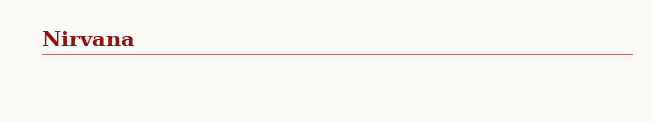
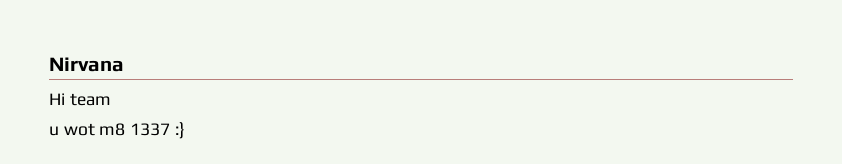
(135, 38) none -> [49,93,111,106] [49,122,185,139] // Hi team // u wot m8 1337 :}

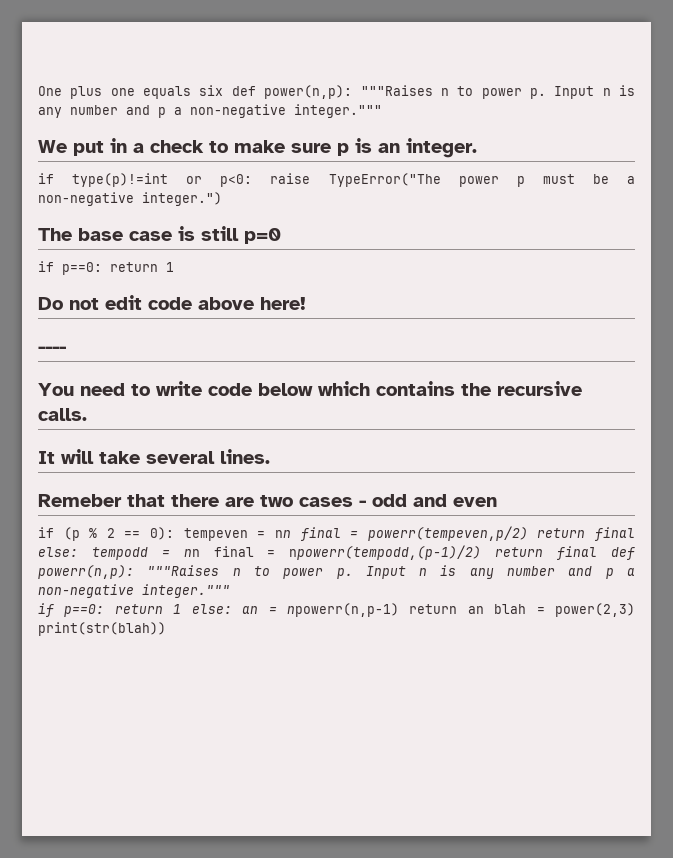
[49,57,124,72] [49,93,111,106] [49,122,185,139] Nirvana // Hi team // u wot m8 1337 :} -> [38,85,635,99] [38,104,382,118] [38,138,477,158] [38,173,636,187] [38,192,222,206] [38,226,281,244] [38,261,174,275] [38,295,306,310] [38,346,66,353] [38,381,582,396] [38,408,87,421] [38,449,270,464] [38,494,497,507] [38,526,636,541] [38,545,635,560] [38,565,635,579] [38,584,230,598] [38,603,635,617] [38,622,166,636] One plus one equals six def power(n,p): """Raises n to power p. Input n is any number and p a non-negative integer.""" // We put in a check to make sure p is an integer. // if type(p)!=int or p<0: raise TypeError("The power p must be a non-negative integer.") // The base case is still p=0 // if p==0: return 1 // Do not edit code above here! // ---- // You need to write code below which contains the recursive calls. // It will take several lines. // Remeber that there are two cases - odd and even // if (p % 2 == 0): tempeven = nn final = powerr(tempeven,p/2) return final else: tempodd = nn final = npowerr(tempodd,(p-1)/2) return final def powerr(n,p): """Raises n to power p. Input n is any number and p a non-negative integer.""" // if p==0: return 1 else: an = npowerr(n,p-1) return an blah = power(2,3) print(str(blah))

